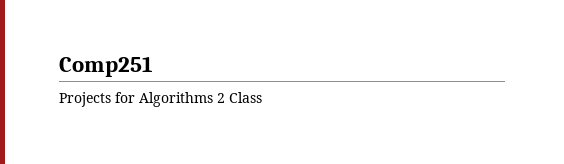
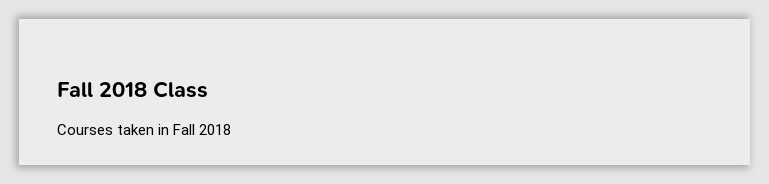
[59,56,153,77] [59,92,262,107] Comp251 // Projects for Algorithms 2 Class -> [57,81,208,98] [57,124,232,135] Fall 2018 Class // Courses taken in Fall 2018

